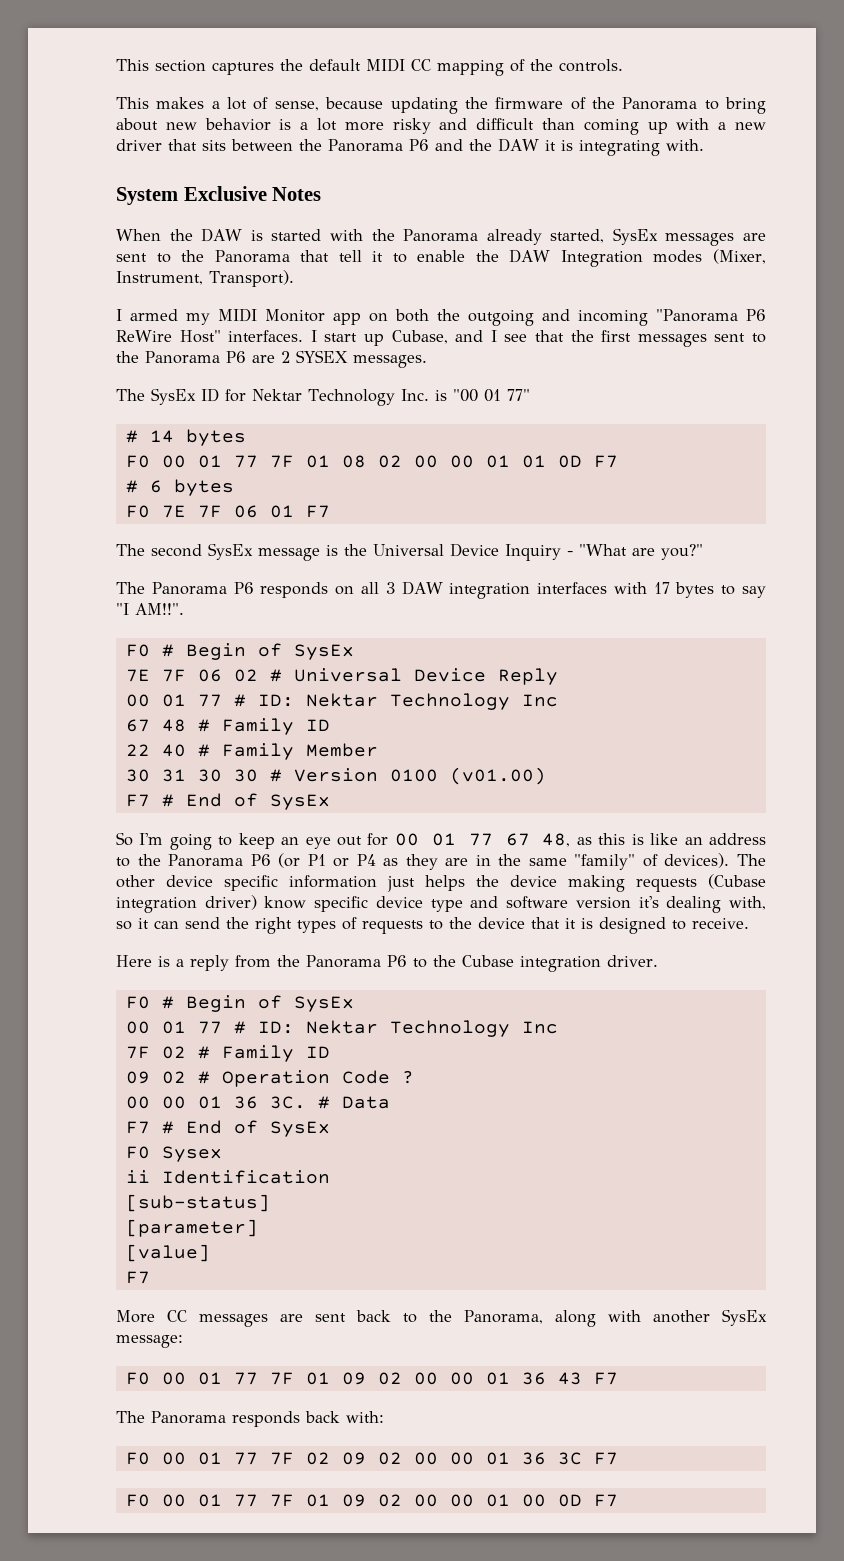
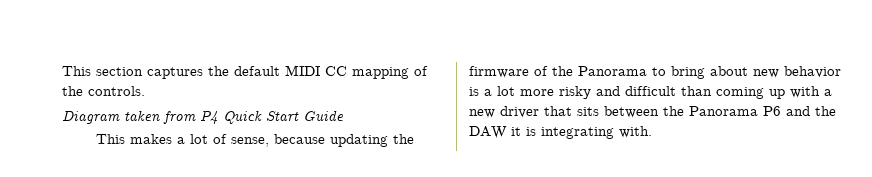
(623, 65) none -> [62,110,344,124] // Diagram taken from P4 Quick Start Guide
[116,186,322,205] [116,228,766,246] [116,249,766,267] [116,270,294,287] [116,308,766,326] [116,330,767,347] [116,350,427,368] [116,388,530,406] [125,429,246,446] [125,455,618,468] [125,479,234,496] [125,505,330,518] [116,543,703,561] [116,581,766,599] [116,603,184,615] [125,643,354,660] [125,668,558,685] [125,693,558,710] [125,718,330,735] [125,743,378,760] [125,767,546,785] [125,793,330,810] [116,832,766,850] [116,853,766,870] [116,874,766,892] [116,895,767,913] [116,917,749,934] [116,955,658,972] [125,995,354,1012] [125,1020,558,1037] [125,1045,330,1062] [125,1070,414,1087] [125,1096,390,1109] [125,1120,330,1137] [125,1146,222,1162] [125,1170,330,1184] [125,1194,270,1212] [125,1219,258,1237] [125,1244,210,1262] [125,1271,150,1284] [116,1309,767,1327] [116,1335,183,1348] [125,1372,618,1385] [116,1411,384,1427] [125,1452,618,1465] [125,1494,618,1507] // System Exclusive Notes // When the DAW is started with the Panorama already started, SysEx messages are sent to the Panorama that tell it to enable the DAW Integration modes (Mixer, Instrument, Transport). // I armed my MIDI Monitor app on both the outgoing and incoming "Panorama P6 ReWire Host" interfaces. I start up Cubase, and I see that the first messages sent to the Panorama P6 are 2 SYSEX messages. // The SysEx ID for Nektar Technology Inc. is "00 01 77" // # 14 bytes // F0 00 01 77 7F 01 08 02 00 00 01 01 0D F7 // # 6 bytes // F0 7E 7F 06 01 F7 // The second SysEx message is the Universal Device Inquiry - "What are you?" // The Panorama P6 responds on all 3 DAW integration interfaces with 17 bytes to say "I AM!!". // F0 # Begin of SysEx // 7E 7F 06 02 # Universal Device Reply // 00 01 77 # ID: Nektar Technology Inc // 67 48 # Family ID // 22 40 # Family Member // 30 31 30 30 # Version 0100 (v01.00) // F7 # End of SysEx // So I'm going to keep an eye out for 00 01 77 67 48, as this is like an address to the Panorama P6 (or P1 or P4 as they are in the same "family" of devices). The other device specific information just helps the device making requests (Cubase integration driver) know specific device type and software version it's dealing with, so it can send the right types of requests to the device that it is designed to receive. // Here is a reply from the Panorama P6 to the Cubase integration driver. // F0 # Begin of SysEx // 00 01 77 # ID: Nektar Technology Inc // 7F 02 # Family ID // 09 02 # Operation Code ? // 00 00 01 36 3C. # Data // F7 # End of SysEx // F0 Sysex // ii Identification // [sub-status] // [parameter] // [value] // F7 // More CC messages are sent back to the Panorama, along with another SysEx message: // F0 00 01 77 7F 01 09 02 00 00 01 36 43 F7 // The Panorama responds back with: // F0 00 01 77 7F 02 09 02 00 00 01 36 3C F7 // F0 00 01 77 7F 01 09 02 00 00 01 00 0D F7 -> (652, 132) none

